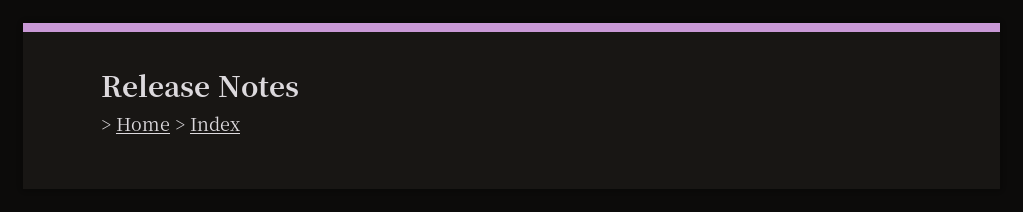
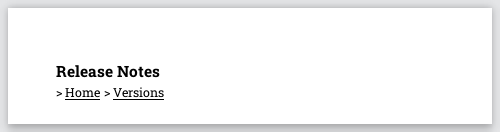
[190,116,240,131] Index -> [113,87,165,98] Versions

